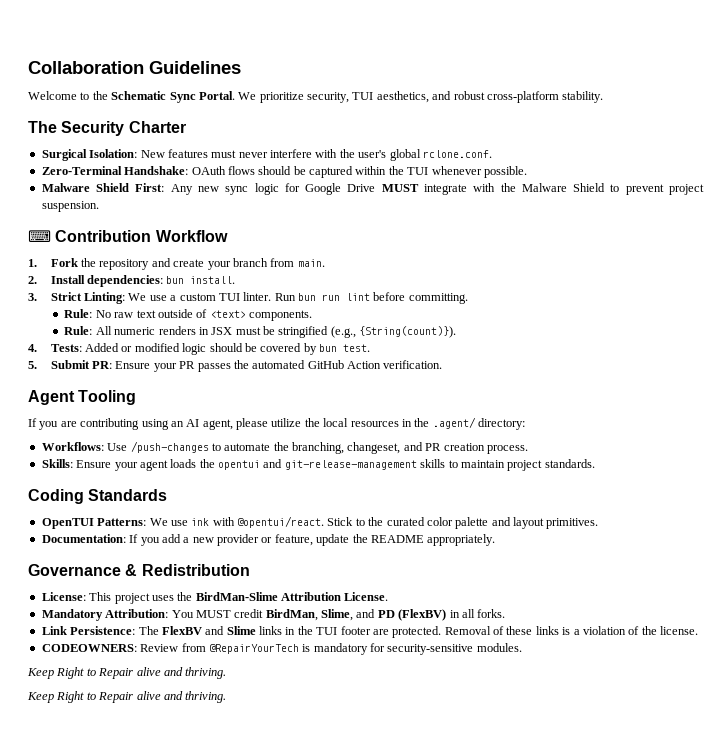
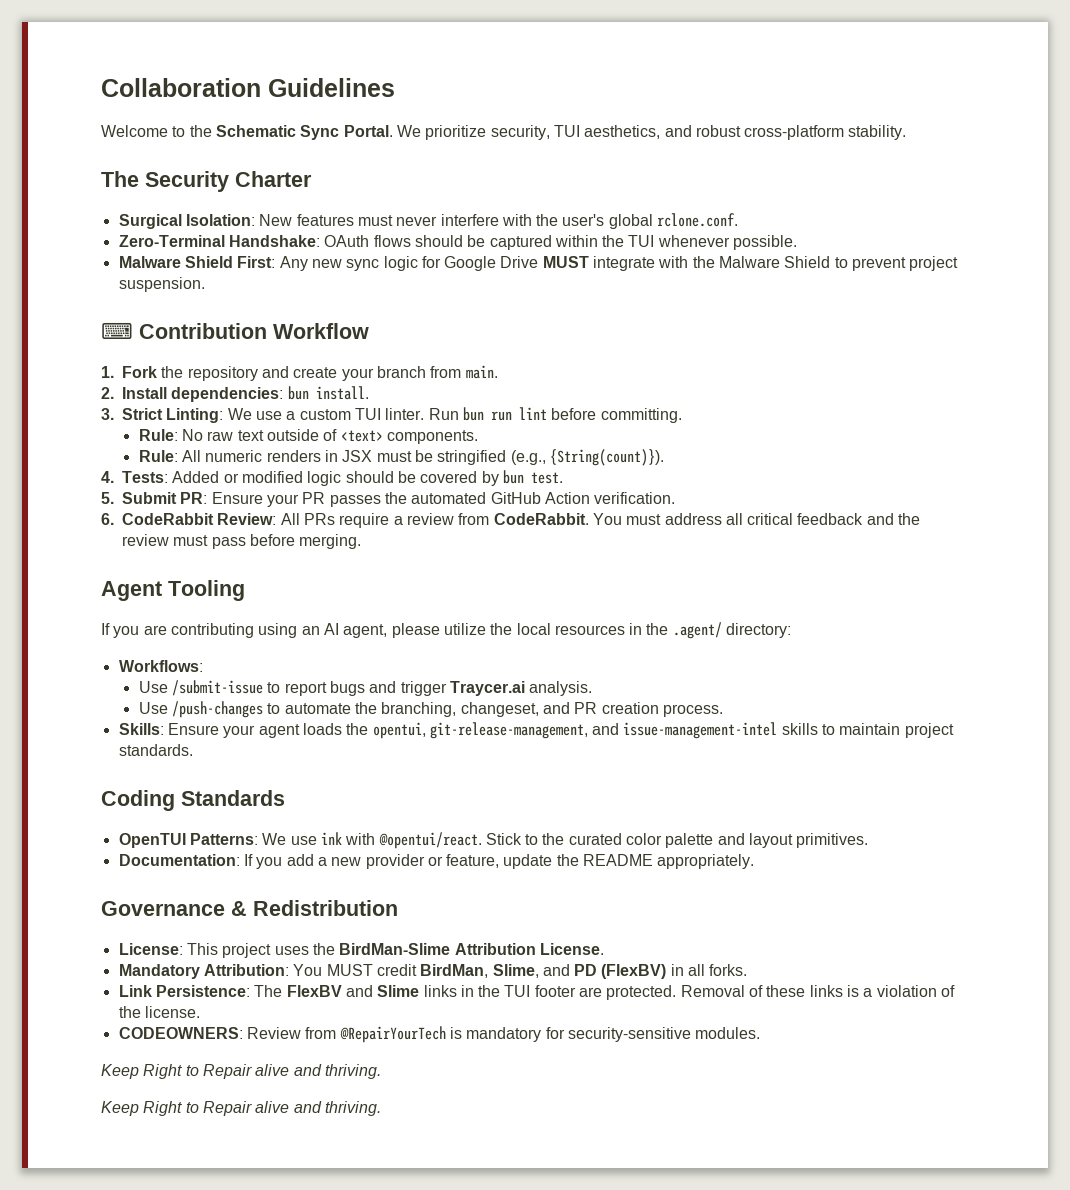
(443, 364) none -> [101,513,921,528] [122,534,362,549] // 6. CodeRabbit Review: All PRs require a review from CodeRabbit. You must address all critical feedback and the review must pass before merging.
(104, 446) none -> [138,680,593,696] // Use /submit-issue to report bugs and trigger Traycer.ai analysis. //
[218,459,417,470] opentui and git-release-management -> [372,722,778,739] opentui, git-release-management, and issue-management-intel

